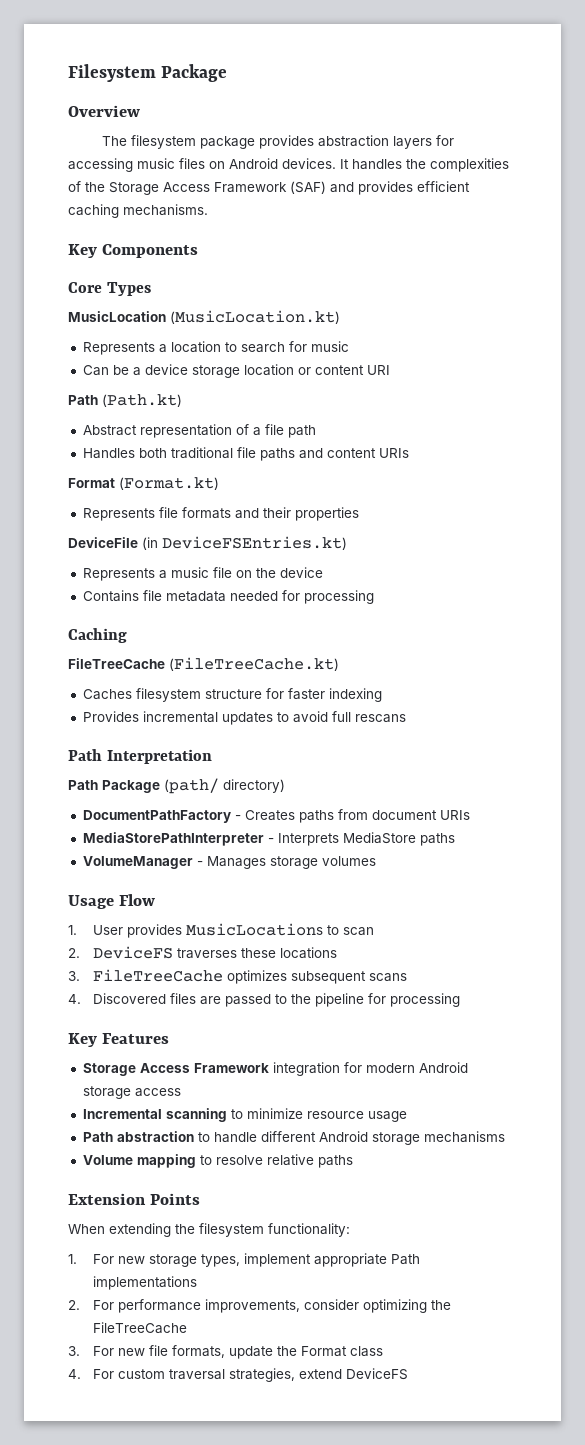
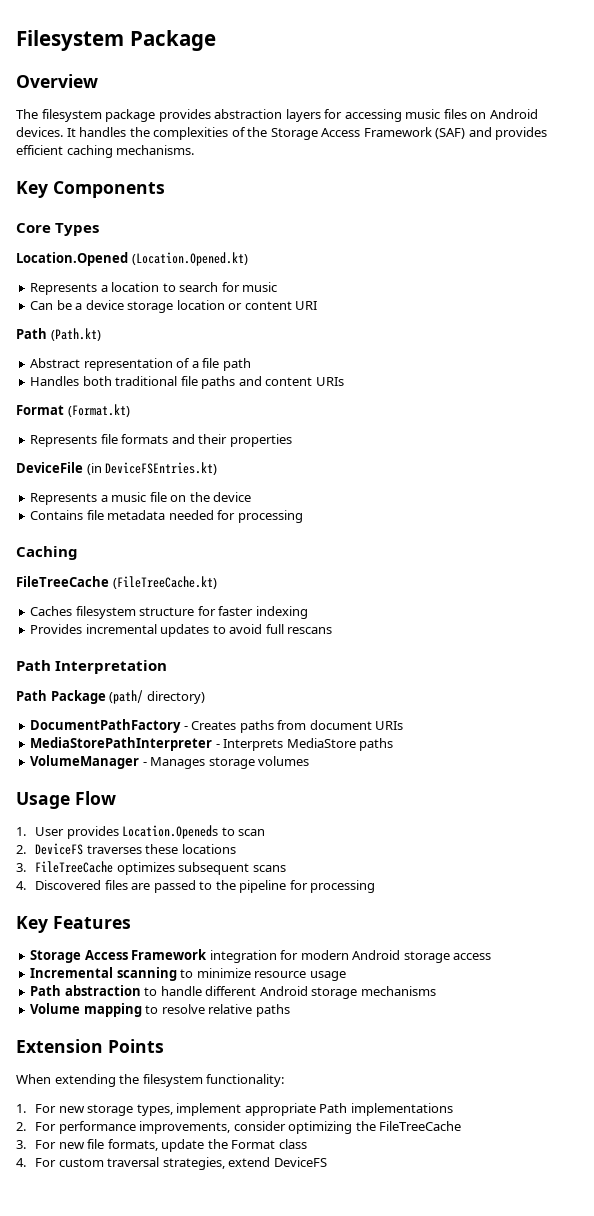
[68,310,340,324] MusicLocation (MusicLocation.kt) -> [16,252,248,266] Location.Opened (Location.Opened.kt)
[186,923,324,936] MusicLocations -> [122,825,219,839] Location.Openeds

